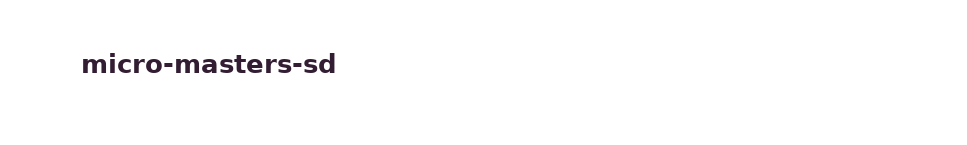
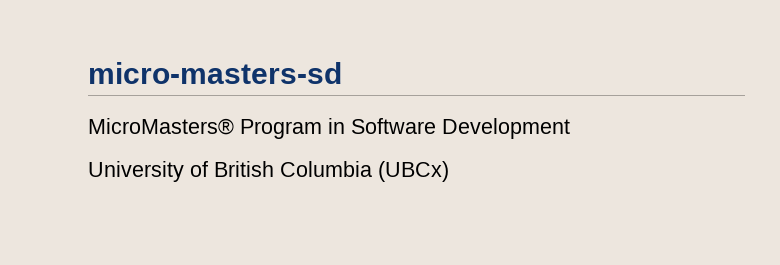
(337, 63) none -> [88,118,570,139] [88,161,449,182] // MicroMasters® Program in Software Development // University of British Columbia (UBCx)

